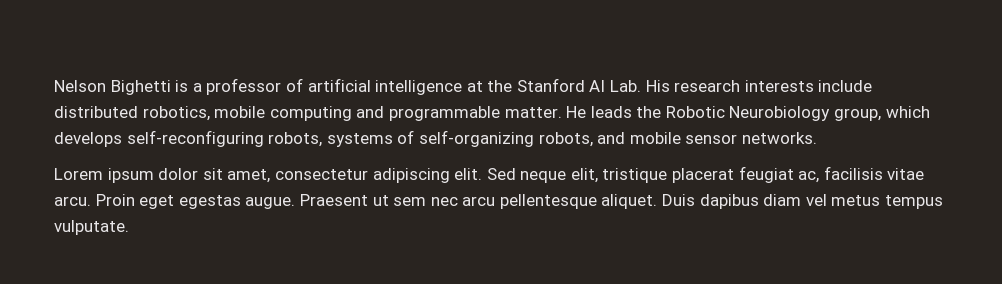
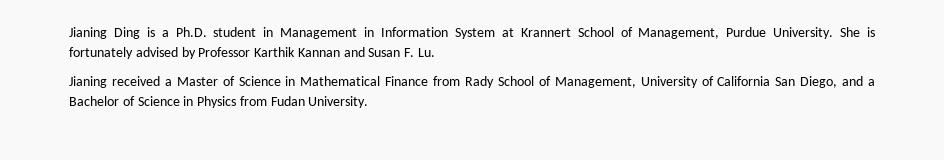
[54,78,873,95] [54,106,930,121] [54,130,817,147] [54,166,925,183] [54,194,944,209] [54,220,129,235] Nelson Bighetti is a professor of artificial intelligence at the Stanford AI Lab. His research interests include distributed robotics, mobile computing and programmable matter. He leads the Robotic Neurobiology group, which develops self-reconfiguring robots, systems of self-organizing robots, and mobile sensor networks. // Lorem ipsum dolor sit amet, consectetur adipiscing elit. Sed neque elit, tristique placerat feugiat ac, facilisis vitae arcu. Proin eget egestas augue. Praesent ut sem nec arcu pellentesque aliquet. Duis dapibus diam vel metus tempus vulputate. -> [69,27,875,39] [69,47,436,59] [69,76,875,88] [69,96,369,108] Jianing Ding is a Ph.D. student in Management in Information System at Krannert School of Management, Purdue University. She is fortunately advised by Professor Karthik Kannan and Susan F. Lu. // Jianing received a Master of Science in Mathematical Finance from Rady School of Management, University of California San Diego, and a Bachelor of Science in Physics from Fudan University.

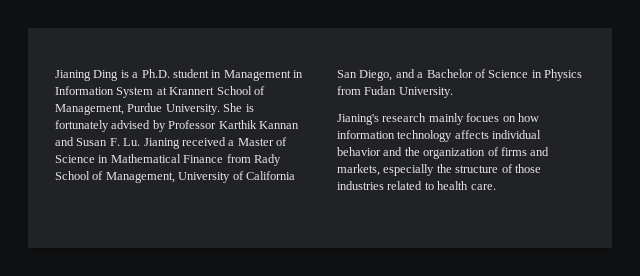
(436, 52) // -> (141, 142) none
(369, 102) none -> [337,113,539,125] [337,130,542,142] [337,147,550,159] [337,164,541,176] [337,181,496,190] // Jianing's research mainly focues on how information technology affects individual behavior and the organization of firms and markets, especially the structure of those industries related to health care.

